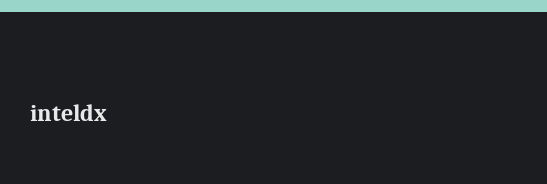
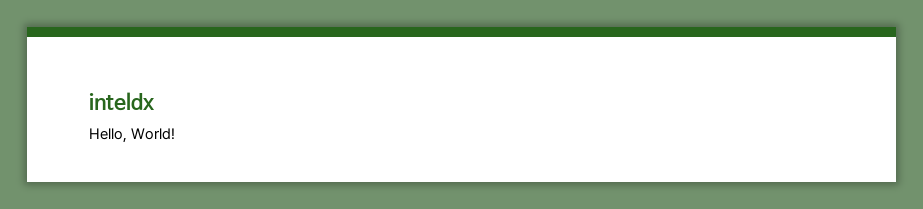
(107, 112) none -> [89,128,176,143] // Hello, World!

